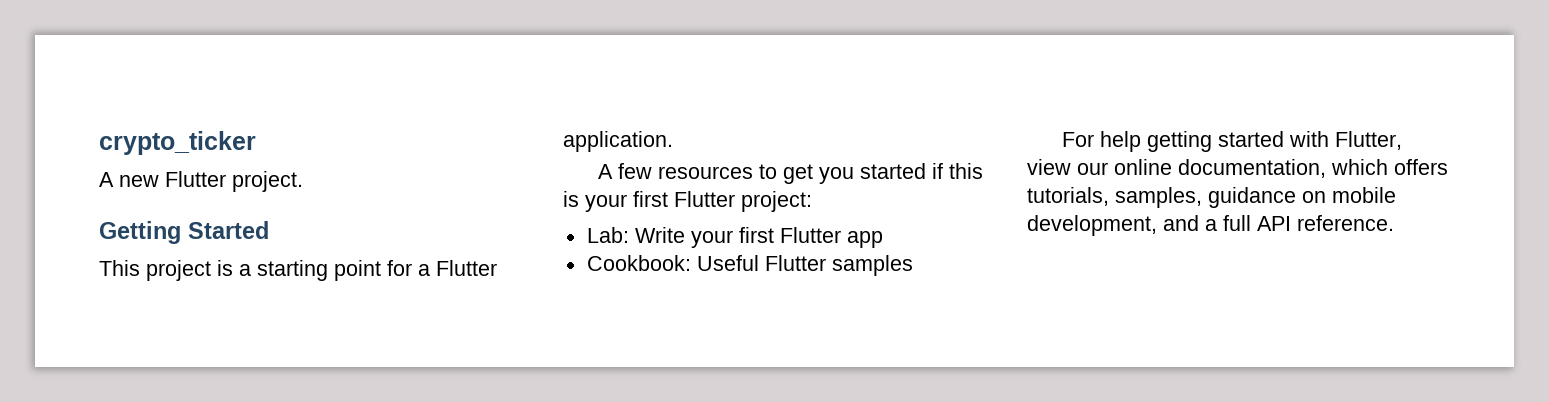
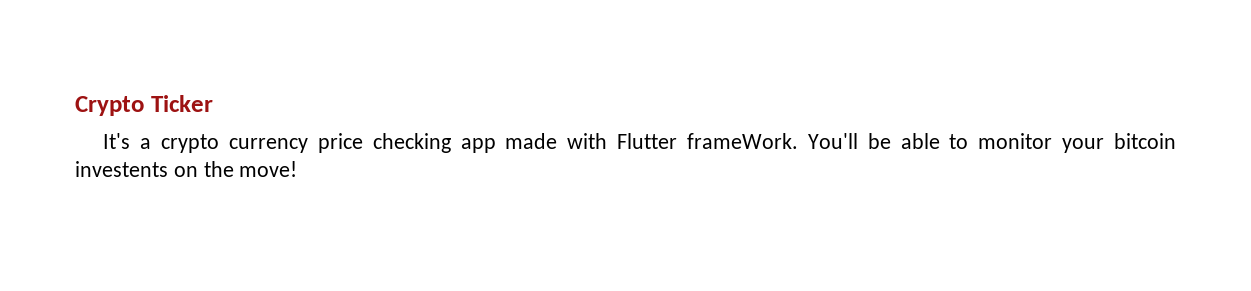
[99,131,256,155] [99,171,303,192] [99,221,269,244] [99,260,497,281] [563,131,673,152] [598,163,984,184] [563,191,812,212] [586,227,883,248] [586,255,913,276] [1062,131,1403,152] [1027,159,1448,178] [1027,187,1396,208] [1027,215,1394,236] crypto_ticker // A new Flutter project. // Getting Started // This project is a starting point for a Flutter application. // A few resources to get you started if this is your first Flutter project: // Lab: Write your first Flutter app // Cookbook: Useful Flutter samples // For help getting started with Flutter, view our online documentation, which offers tutorials, samples, guidance on mobile development, and a full API reference. -> [75,95,213,116] [103,133,1176,153] [75,161,298,177] Crypto Ticker // It's a crypto currency price checking app made with Flutter frameWork. You'll be able to monitor your bitcoin investents on the move!

